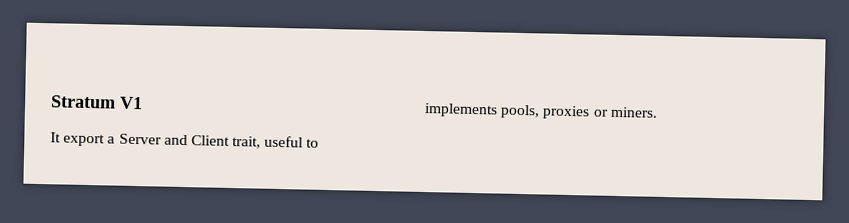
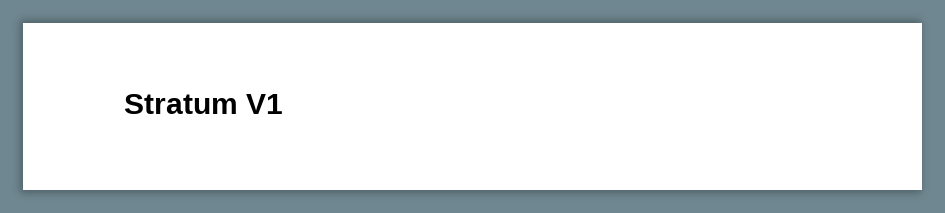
[50,132,320,149] [424,103,658,120] // It export a Server and Client trait, useful to implements pools, proxies or miners. -> (284, 104) none

